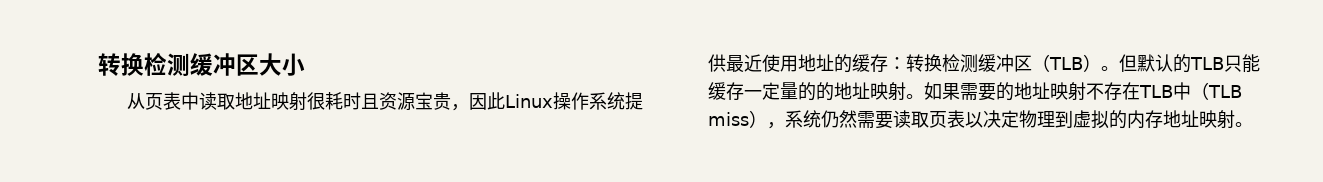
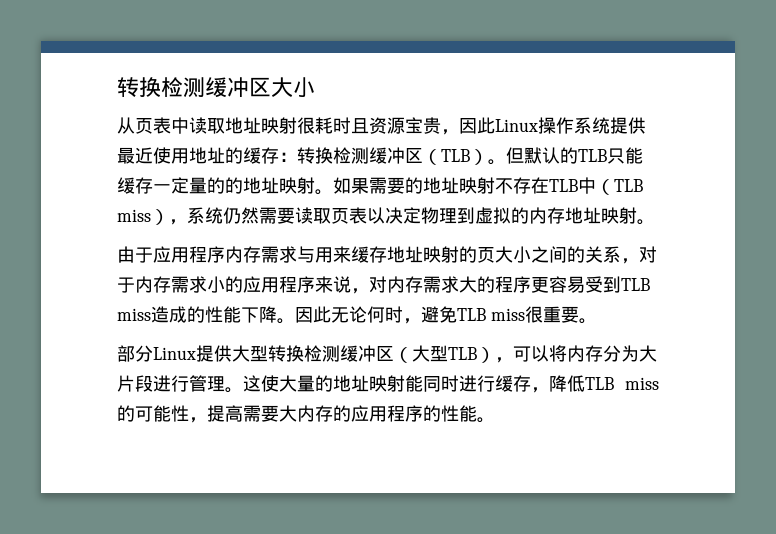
(1253, 124) none -> [117,246,657,264] [117,276,650,294] [117,306,597,324] [117,345,657,363] [117,375,659,393] [117,405,495,423] // 由于应用程序内存需求与用来缓存地址映射的页大小之间的关系，对于内存需求小的应用程序来说，对内存需求大的程序更容易受到TLB miss造成的性能下降。因此无论何时，避免TLB miss很重要。 // 部分Linux提供大型转换检测缓冲区（大型TLB），可以将内存分为大片段进行管理。这使大量的地址映射能同时进行缓存，降低TLB miss的可能性，提高需要大内存的应用程序的性能。

